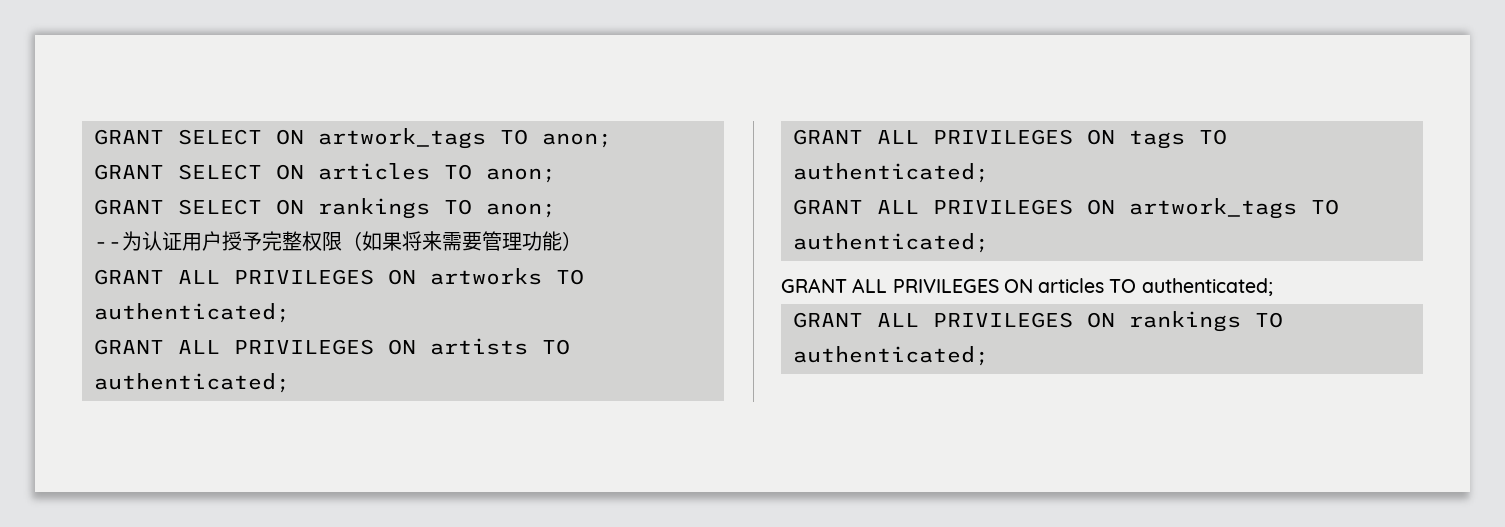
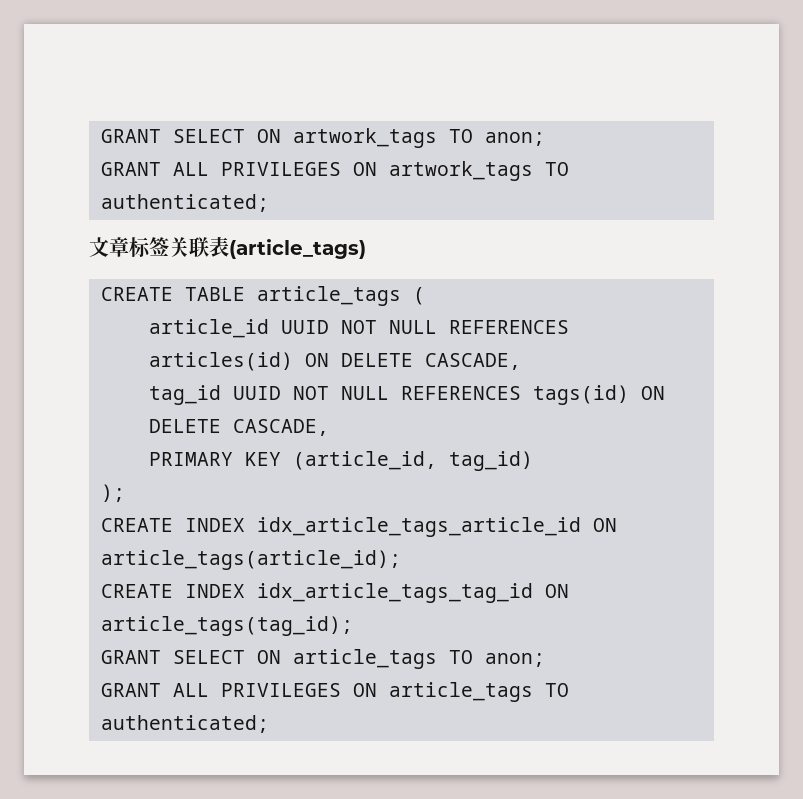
[93,163,556,183] [93,198,556,219] [93,231,582,251] [93,268,584,285] [93,303,290,323] [93,338,570,355] [93,373,290,393] [792,129,1227,149] [792,163,989,183] // GRANT SELECT ON articles TO anon; // GRANT SELECT ON rankings TO anon; // --为认证用户授予完整权限（如果将来需要管理功能） // GRANT ALL PRIVILEGES ON artworks TO authenticated; // GRANT ALL PRIVILEGES ON artists TO authenticated; // GRANT ALL PRIVILEGES ON tags TO authenticated; -> (545, 139) none
[781,278,1273,296] [792,311,1241,332] GRANT ALL PRIVILEGES ON articles TO authenticated; // GRANT ALL PRIVILEGES ON rankings -> [89,237,366,259] [101,286,425,306] [149,319,569,338] [149,352,521,371] [149,385,665,405] [149,419,329,436] [149,451,533,471] [101,484,125,502] [101,517,617,537] [101,550,401,570] [101,583,569,603] [101,616,353,636] [101,649,545,669] [101,682,533,702] 文章标签关联表(article_tags) // CREATE TABLE article_tags ( // article_id UUID NOT NULL REFERENCES articles(id) ON DELETE CASCADE, // tag_id UUID NOT NULL REFERENCES tags(id) ON DELETE CASCADE, // PRIMARY KEY (article_id, tag_id) // ); // CREATE INDEX idx_article_tags_article_id ON article_tags(article_id); // CREATE INDEX idx_article_tags_tag_id ON article_tags(tag_id); // GRANT SELECT ON article_tags TO anon; // GRANT ALL PRIVILEGES ON article_tags

